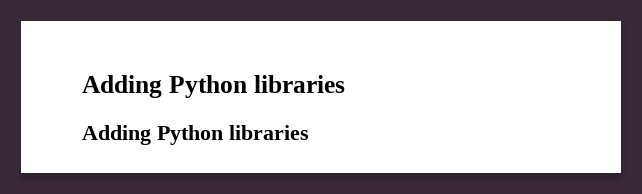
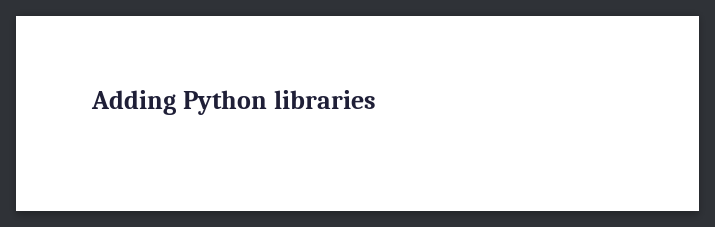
[82,75,345,98] [82,125,309,145] Adding Python libraries // Adding Python libraries -> [91,90,377,115] Adding Python libraries

